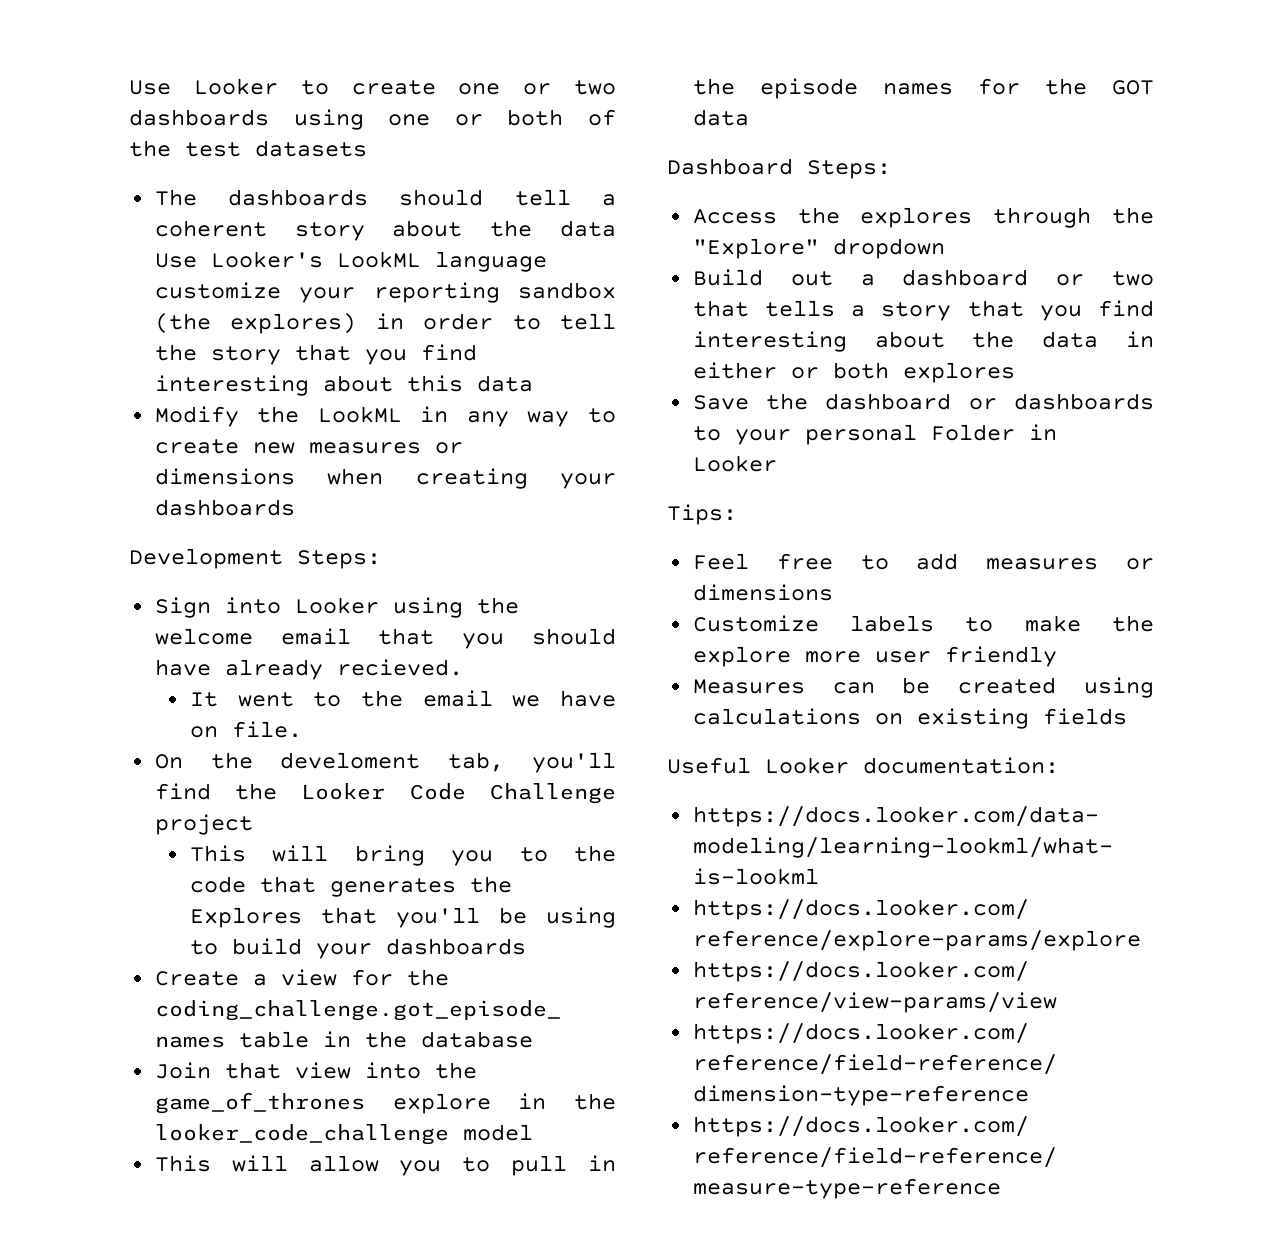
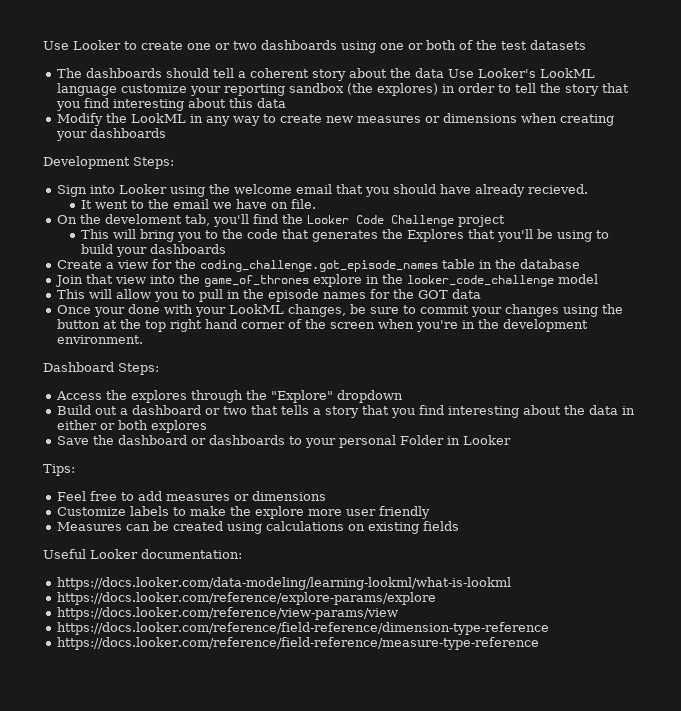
(749, 117) none -> [56,304,623,317] [56,319,588,332] [56,335,143,344] // Once your done with your LookML changes, be sure to commit your changes using the button at the top right hand corner of the screen when you're in the development environment.

